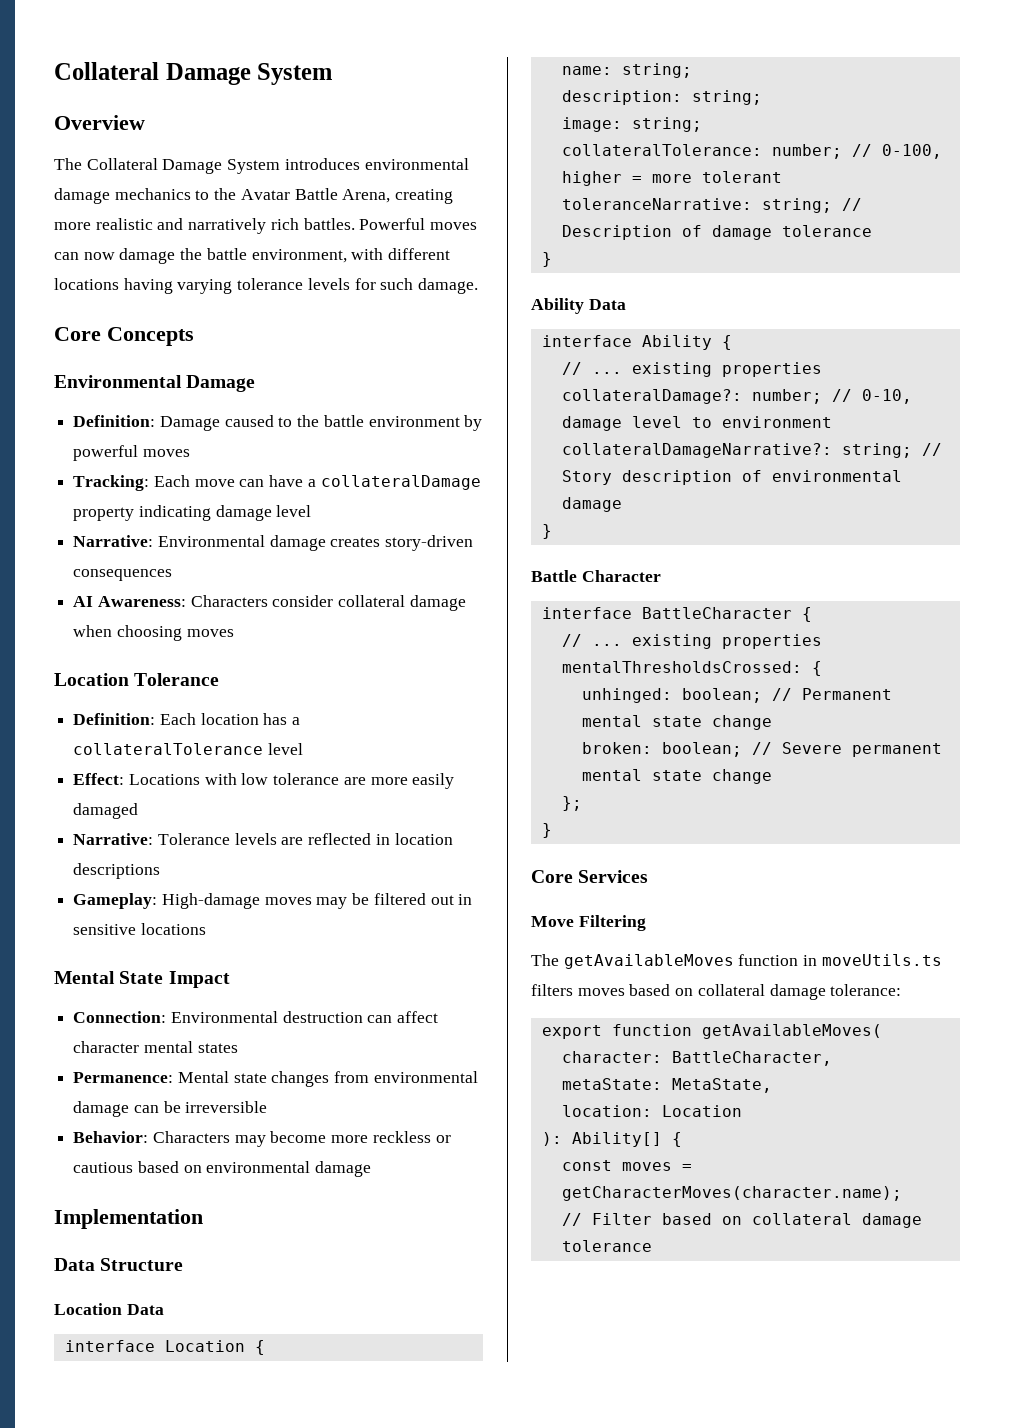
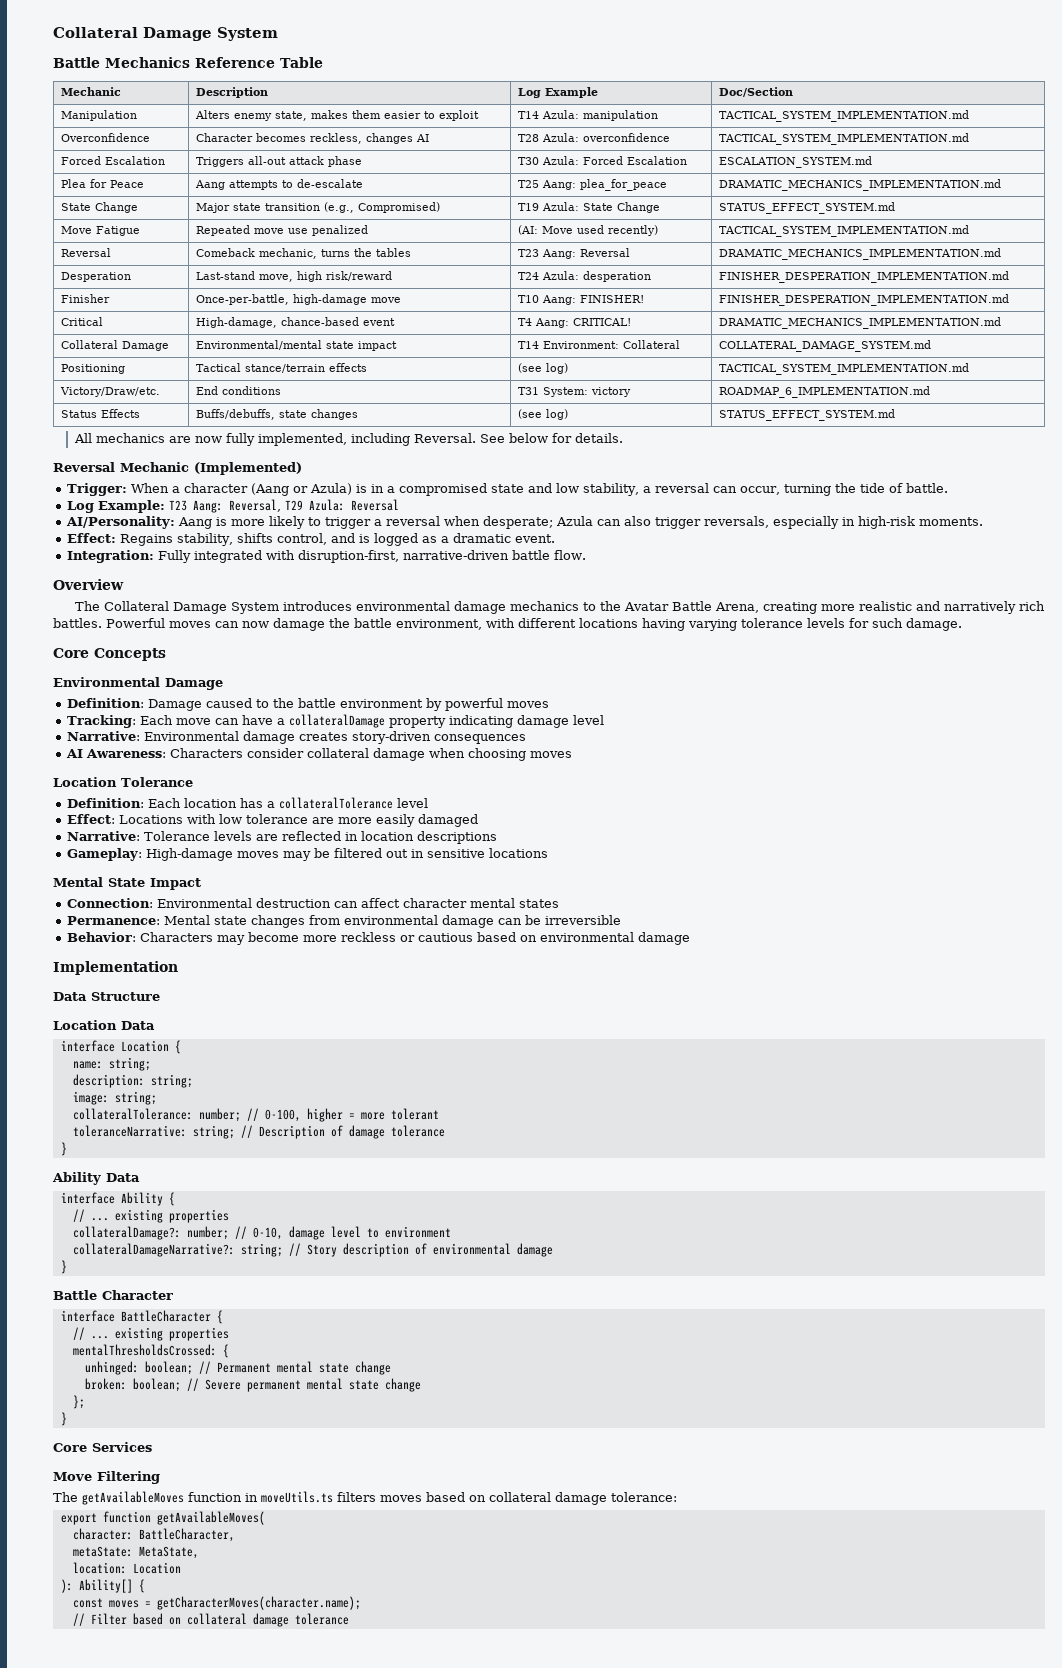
[54,62,333,85] Collateral Damage System -> [53,27,278,41] [53,57,323,68] [61,87,122,96] [196,87,269,98] [518,87,599,98] [719,87,794,97] [61,110,138,121] [195,110,480,121] [518,110,659,121] [719,110,970,122] [61,133,151,142] [196,133,430,144] [518,133,671,142] [719,133,970,145] [61,156,166,165] [196,156,363,167] [518,156,688,165] [719,156,873,168] [61,179,145,188] [195,179,364,190] [518,179,668,191] [719,179,1002,191] [61,202,139,213] [196,202,441,213] [518,202,661,213] [719,202,896,214] [61,226,141,236] [196,225,369,236] [518,225,659,236] [719,225,970,237] [61,248,112,257] [196,248,412,259] [518,248,631,259] [719,248,1002,260] [61,272,132,282] [196,271,393,282] [518,271,652,282] [719,271,1010,283] [61,294,111,303] [196,294,402,305] [518,295,645,305] [719,294,1010,306] [61,317,104,326] [196,317,396,328] [518,318,632,328] [719,317,1002,329] [61,340,170,351] [196,340,398,351] [518,340,681,349] [719,340,932,352] [61,364,126,374] [196,363,368,373] [518,363,569,374] [719,363,970,375] [60,387,161,397] [196,386,282,395] [518,387,632,397] [719,386,931,398] [61,409,141,418] [196,409,359,420] [518,409,569,420] [719,409,896,421] [74,433,624,446] [53,462,302,475] [66,483,948,496] [66,499,399,513] [65,516,983,529] [66,533,555,546] [66,550,586,563] Collateral Damage System // Battle Mechanics Reference Table // Mechanic | Description | Log Example | Doc/Section // Manipulation | Alters enemy state, makes them easier to exploit | T14 Azula: manipulation | TACTICAL_SYSTEM_IMPLEMENTATION.md // Overconfidence | Character becomes reckless, changes AI | T28 Azula: overconfidence | TACTICAL_SYSTEM_IMPLEMENTATION.md // Forced Escalation | Triggers all-out attack phase | T30 Azula: Forced Escalation | ESCALATION_SYSTEM.md // Plea for Peace | Aang attempts to de-escalate | T25 Aang: plea_for_peace | DRAMATIC_MECHANICS_IMPLEMENTATION.md // State Change | Major state transition (e.g., Compromised) | T19 Azula: State Change | STATUS_EFFECT_SYSTEM.md // Move Fatigue | Repeated move use penalized | (AI: Move used recently) | TACTICAL_SYSTEM_IMPLEMENTATION.md // Reversal | Comeback mechanic, turns the tables | T23 Aang: Reversal | DRAMATIC_MECHANICS_IMPLEMENTATION.md // Desperation | Last-stand move, high risk/reward | T24 Azula: desperation | FINISHER_DESPERATION_IMPLEMENTATION.md // Finisher | Once-per-battle, high-damage move | T10 Aang: FINISHER! | FINISHER_DESPERATION_IMPLEMENTATION.md // Critical | High-damage, chance-based event | T4 Aang: CRITICAL! | DRAMATIC_MECHANICS_IMPLEMENTATION.md // Collateral Damage | Environmental/mental state impact | T14 Environment: Collateral | COLLATERAL_DAMAGE_SYSTEM.md // Positioning | Tactical stance/terrain effects | (see log) | TACTICAL_SYSTEM_IMPLEMENTATION.md // Victory/Draw/etc. | End conditions | T31 System: victory | ROADMAP_6_IMPLEMENTATION.md // Status Effects | Buffs/debuffs, state changes | (see log) | STATUS_EFFECT_SYSTEM.md // All mechanics are now fully implemented, including Reversal. See below for details. // Reversal Mechanic (Implemented) // Trigger: When a character (Aang or Azula) is in a compromised state and low stability, a reversal can occur, turning the tide of battle. // Log Example: T23 Aang: Reversal, T29 Azula: Reversal // AI/Personality: Aang is more likely to trigger a reversal when desperate; Azula can also trigger reversals, especially in high-risk moments. // Effect: Regains stability, shifts control, and is logged as a dramatic event. // Integration: Fully integrated with disruption-first, narrative-driven battle flow.

